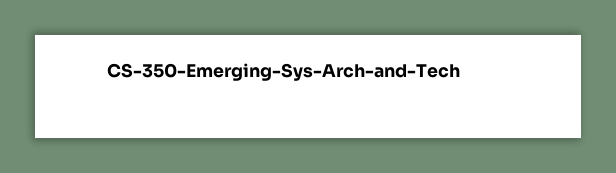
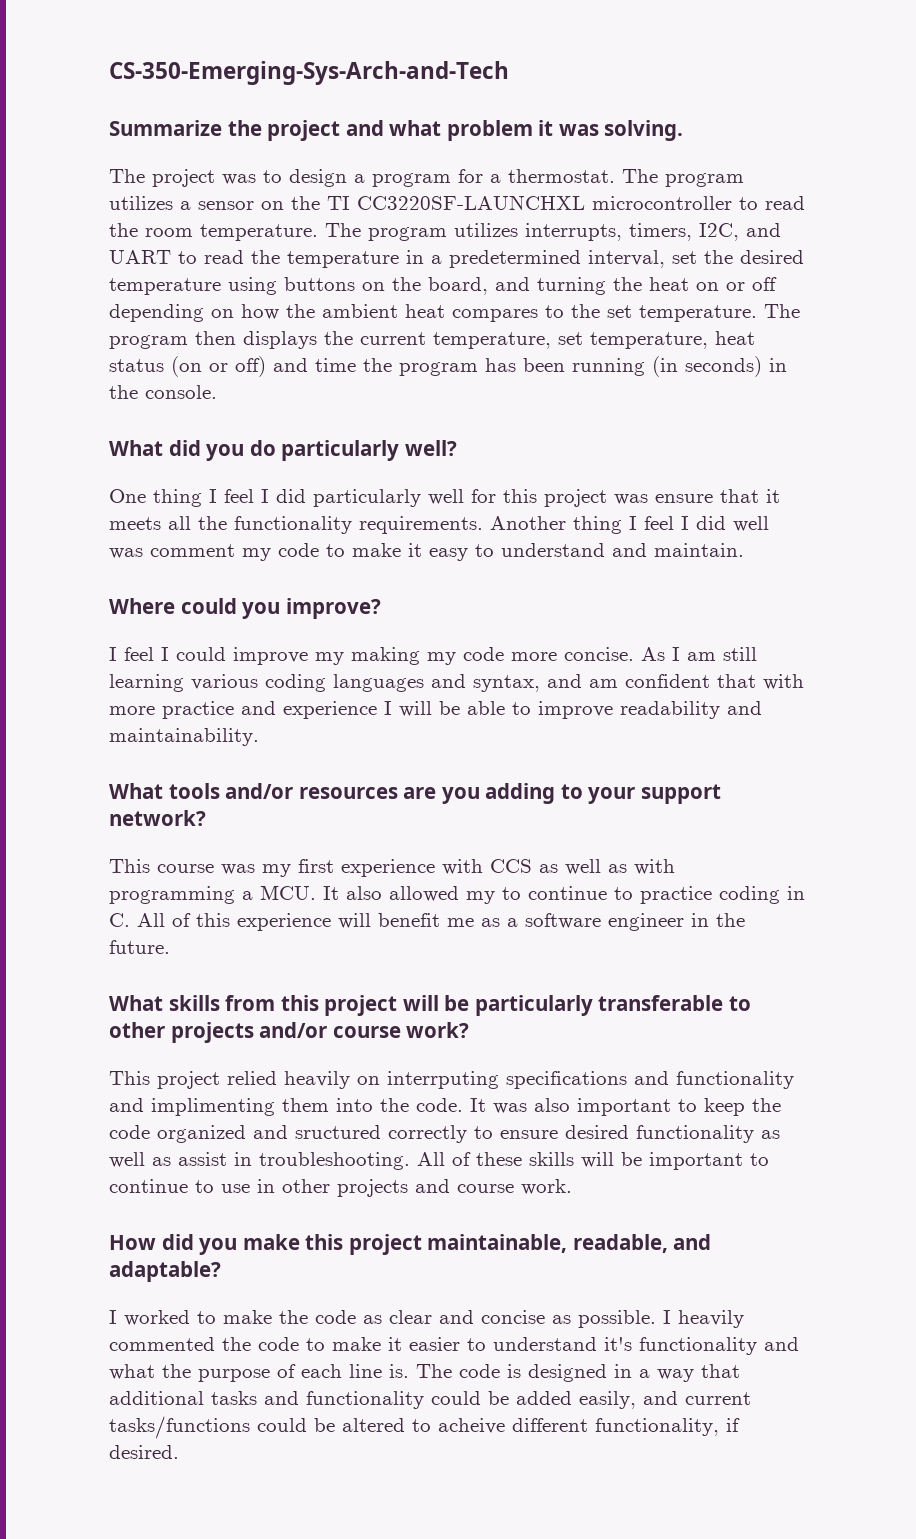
(460, 72) none -> [109,120,684,141] [109,169,744,187] [109,195,805,210] [109,223,781,241] [109,250,804,268] [109,277,777,295] [109,304,800,322] [109,331,755,349] [109,356,787,377] [109,385,217,399] [109,440,457,461] [109,489,780,507] [109,516,769,534] [109,543,744,561] [109,598,381,619] [109,647,757,665] [109,674,804,692] [109,701,762,719] [109,728,259,746] [109,783,721,804] [109,810,206,826] [109,859,675,877] [109,885,805,904] [109,913,745,931] [109,940,170,954] [109,995,751,1016] [109,1022,470,1043] [109,1071,794,1089] [109,1098,781,1116] [109,1125,780,1143] [109,1152,769,1170] [109,1179,572,1197] [109,1234,712,1255] [109,1261,221,1282] [109,1310,744,1328] [109,1337,799,1355] [109,1364,740,1382] [109,1391,751,1409] [109,1416,740,1439] [109,1445,179,1459] // Summarize the project and what problem it was solving. // The project was to design a program for a thermostat. The program utilizes a sensor on the TI CC3220SF-LAUNCHXL microcontroller to read the room temperature. The program utilizes interrupts, timers, I2C, and UART to read the temperature in a predetermined interval, set the desired temperature using buttons on the board, and turning the heat on or off depending on how the ambient heat compares to the set temperature. The program then displays the current temperature, set temperature, heat status (on or off) and time the program has been running (in seconds) in the console. // What did you do particularly well? // One thing I feel I did particularly well for this project was ensure that it meets all the functionality requirements. Another thing I feel I did well was comment my code to make it easy to understand and maintain. // Where could you improve? // I feel I could improve my making my code more concise. As I am still learning various coding languages and syntax, and am confident that with more practice and experience I will be able to improve readability and maintainability. // What tools and/or resources are you adding to your support network? // This course was my first experience with CCS as well as with programming a MCU. It also allowed my to continue to practice coding in C. All of this experience will benefit me as a software engineer in the future. // What skills from this project will be particularly transferable to other projects and/or course work? // This project relied heavily on interrputing specifications and functionality and implimenting them into the code. It was also important to keep the code organized and sructured correctly to ensure desired functionality as well as assist in troubleshooting. All of these skills will be important to continue to use in other projects and course work. // How did you make this project maintainable, readable, and adaptable? // I worked to make the code as clear and concise as possible. I heavily commented the code to make it easier to understand it's functionality and what the purpose of each line is. The code is designed in a way that additional tasks and functionality could be added easily, and current tasks/functions could be altered to acheive different functionality, if desired.

